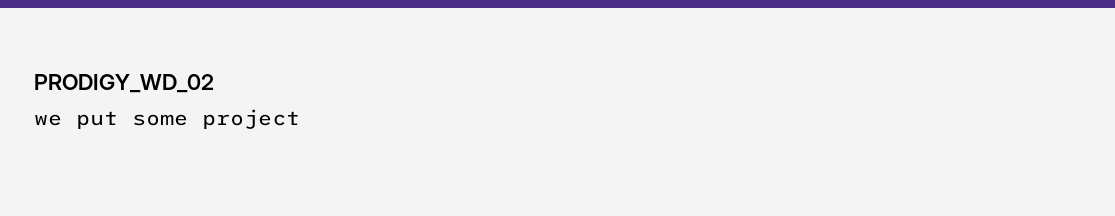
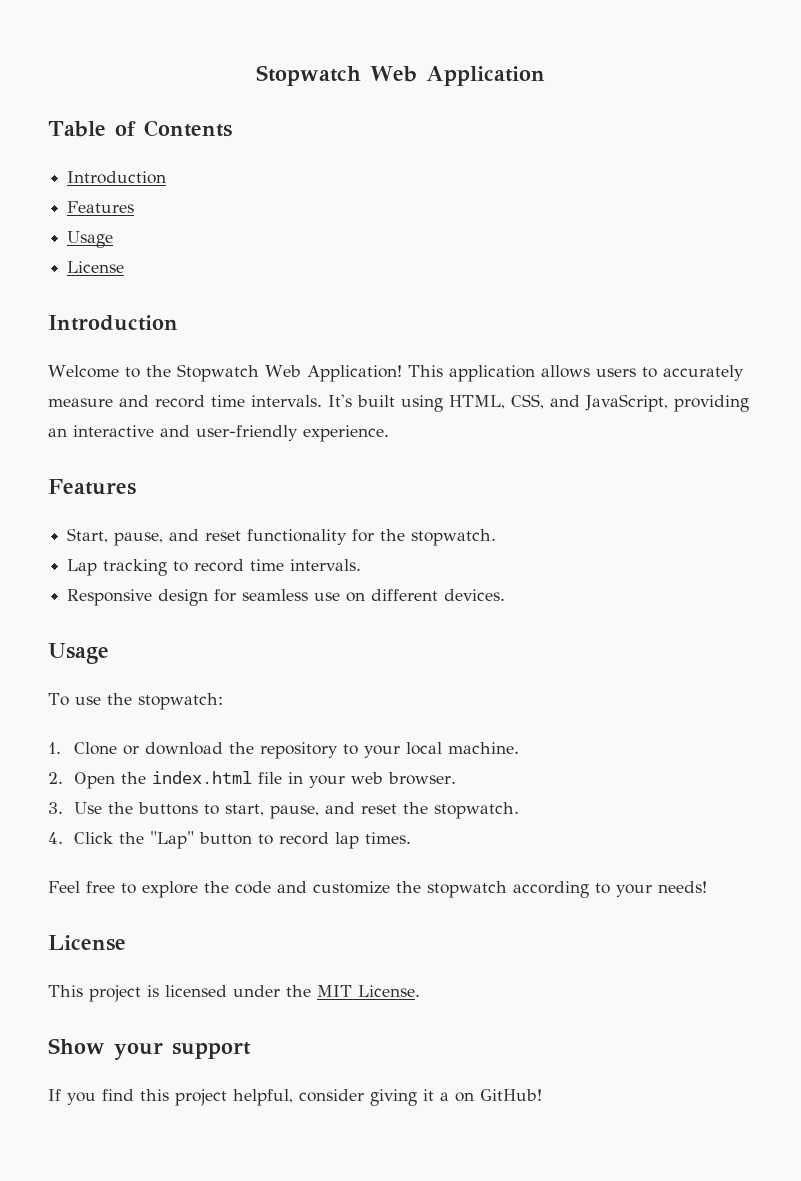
[34,74,214,93] [34,109,300,129] PRODIGY_WD_02 // we put some project -> [256,65,545,86] [48,120,232,137] [67,171,167,184] [67,201,135,213] [67,231,114,248] [67,261,125,273] [48,315,178,331] [48,364,744,382] [48,394,749,412] [48,425,389,442] [48,479,136,495] [67,528,497,546] [67,559,362,576] [67,589,506,606] [48,643,109,664] [48,693,223,710] [48,742,519,759] [48,771,456,789] [48,802,519,819] [48,831,411,849] [48,881,707,898] [48,935,126,951] [48,985,420,1002] [48,1038,251,1060] [48,1089,542,1106] Stopwatch Web Application // Table of Contents // Introduction // Features // Usage // License // Introduction // Welcome to the Stopwatch Web Application! This application allows users to accurately measure and record time intervals. It's built using HTML, CSS, and JavaScript, providing an interactive and user-friendly experience. // Features // Start, pause, and reset functionality for the stopwatch. // Lap tracking to record time intervals. // Responsive design for seamless use on different devices. // Usage // To use the stopwatch: // 1. Clone or download the repository to your local machine. // 2. Open the index.html file in your web browser. // 3. Use the buttons to start, pause, and reset the stopwatch. // 4. Click the "Lap" button to record lap times. // Feel free to explore the code and customize the stopwatch according to your needs! // License // This project is licensed under the MIT License. // Show your support // If you find this project helpful, consider giving it a on GitHub!

